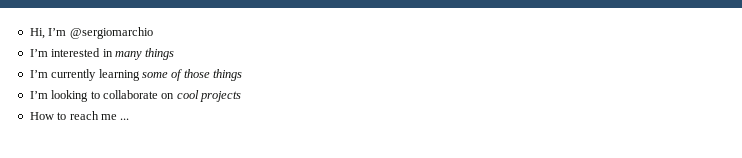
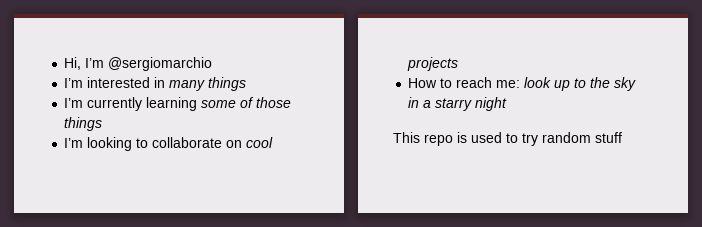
[100,114,130,120] me ... -> [496,77,637,91] [408,97,508,111] [393,132,622,146] me: look up to the sky in a starry night // This repo is used to try random stuff

